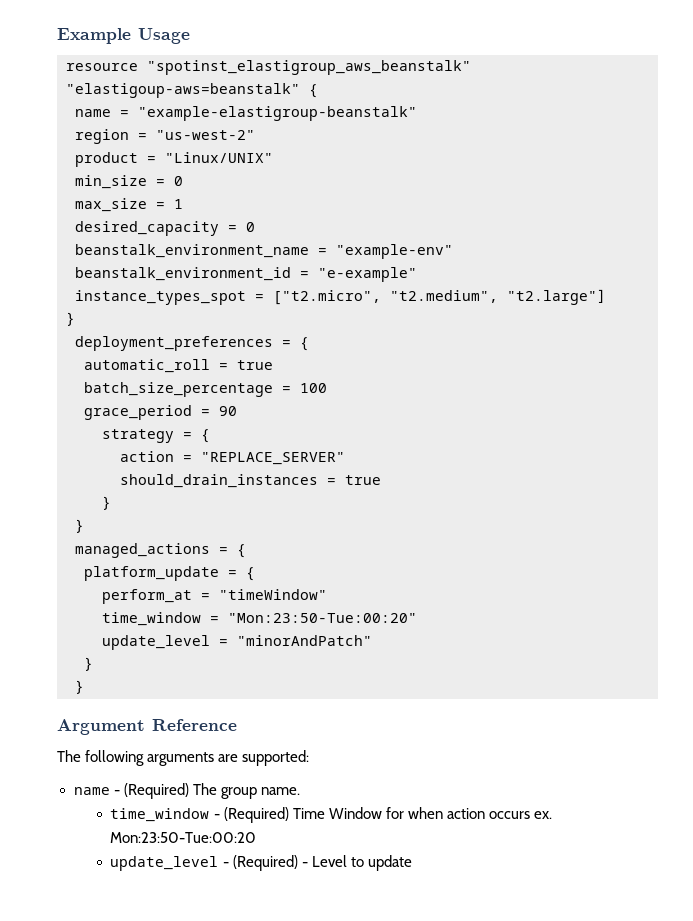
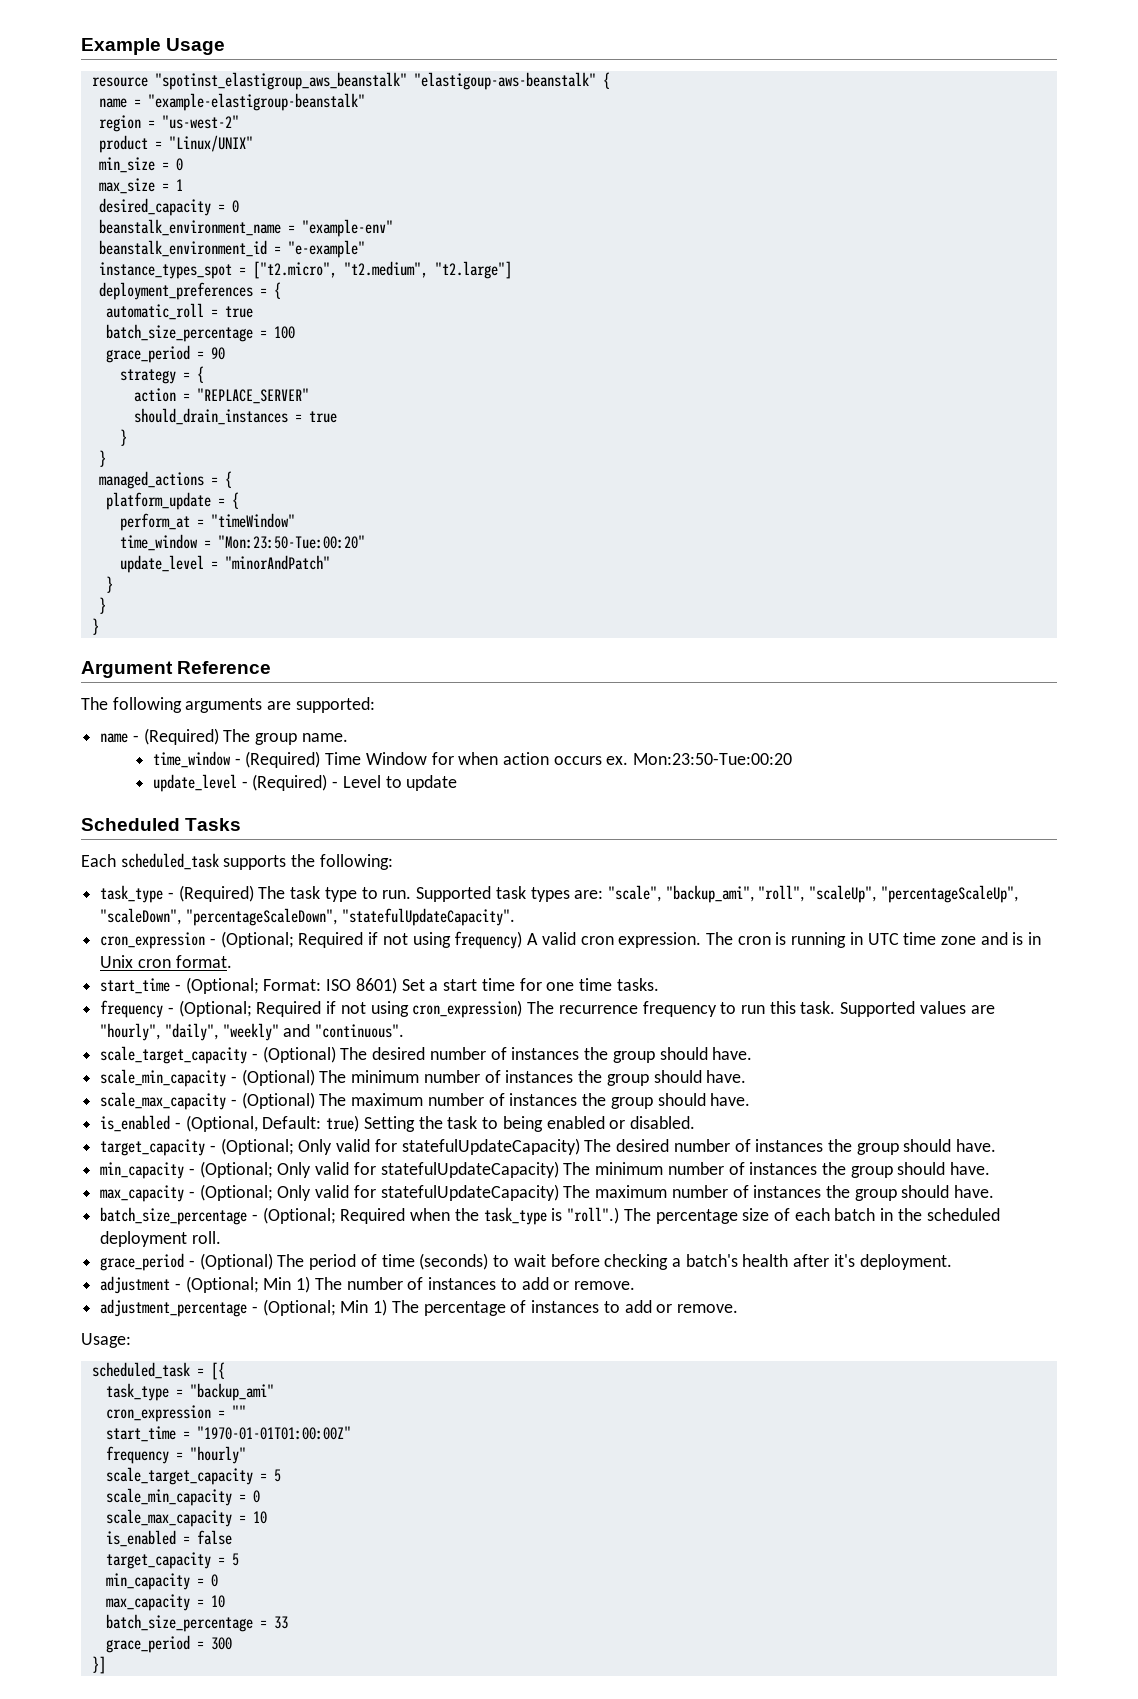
[66,83,300,98] "elastigoup-aws=beanstalk" -> [413,72,596,90] "elastigoup-aws-beanstalk"
[66,312,75,326] // } -> (512, 270) none
(84, 687) none -> [91,618,99,635] // }
(412, 863) none -> [81,818,242,831] [81,853,393,870] [100,885,1018,903] [100,908,515,926] [100,931,1042,949] [100,955,232,968] [100,977,659,994] [100,1000,995,1018] [100,1023,405,1041] [100,1046,753,1064] [100,1069,747,1087] [100,1092,751,1110] [100,1115,695,1132] [100,1138,997,1156] [100,1161,991,1179] [100,1184,995,1202] [100,1207,1000,1225] [100,1231,221,1247] [100,1253,952,1271] [100,1276,635,1294] [100,1299,738,1317] [81,1333,131,1348] [91,1362,225,1380] [105,1383,274,1401] [105,1405,246,1422] [105,1426,351,1442] [105,1446,246,1464] [105,1467,281,1485] [105,1488,260,1506] [105,1509,267,1527] [105,1530,232,1547] [105,1552,239,1569] [105,1573,218,1590] [105,1594,225,1611] [105,1614,288,1632] [105,1635,232,1653] [91,1656,106,1674] // Scheduled Tasks // Each scheduled_task supports the following: // task_type - (Required) The task type to run. Supported task types are: "scale", "backup_ami", "roll", "scaleUp", "percentageScaleUp", "scaleDown", "percentageScaleDown", "statefulUpdateCapacity". // cron_expression - (Optional; Required if not using frequency) A valid cron expression. The cron is running in UTC time zone and is in Unix cron format. // start_time - (Optional; Format: ISO 8601) Set a start time for one time tasks. // frequency - (Optional; Required if not using cron_expression) The recurrence frequency to run this task. Supported values are "hourly", "daily", "weekly" and "continuous". // scale_target_capacity - (Optional) The desired number of instances the group should have. // scale_min_capacity - (Optional) The minimum number of instances the group should have. // scale_max_capacity - (Optional) The maximum number of instances the group should have. // is_enabled - (Optional, Default: true) Setting the task to being enabled or disabled. // target_capacity - (Optional; Only valid for statefulUpdateCapacity) The desired number of instances the group should have. // min_capacity - (Optional; Only valid for statefulUpdateCapacity) The minimum number of instances the group should have. // max_capacity - (Optional; Only valid for statefulUpdateCapacity) The maximum number of instances the group should have. // batch_size_percentage - (Optional; Required when the task_type is "roll".) The percentage size of each batch in the scheduled deployment roll. // grace_period - (Optional) The period of time (seconds) to wait before checking a batch's health after it's deployment. // adjustment - (Optional; Min 1) The number of instances to add or remove. // adjustment_percentage - (Optional; Min 1) The percentage of instances to add or remove. // Usage: // scheduled_task = [{ // task_type = "backup_ami" // cron_expression = "" // start_time = "1970-01-01T01:00:00Z" // frequency = "hourly" // scale_target_capacity = 5 // scale_min_capacity = 0 // scale_max_capacity = 10 // is_enabled = false // target_capacity = 5 // min_capacity = 0 // max_capacity = 10 // batch_size_percentage = 33 // grace_period = 300 // }]

